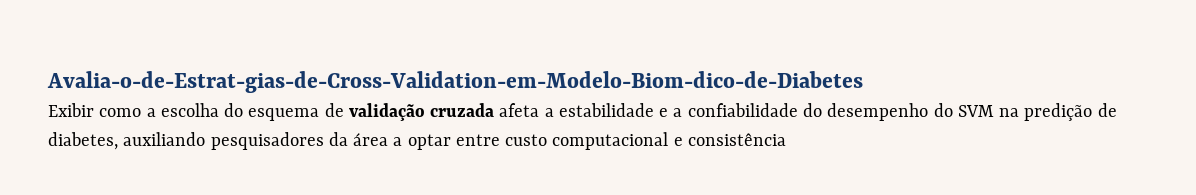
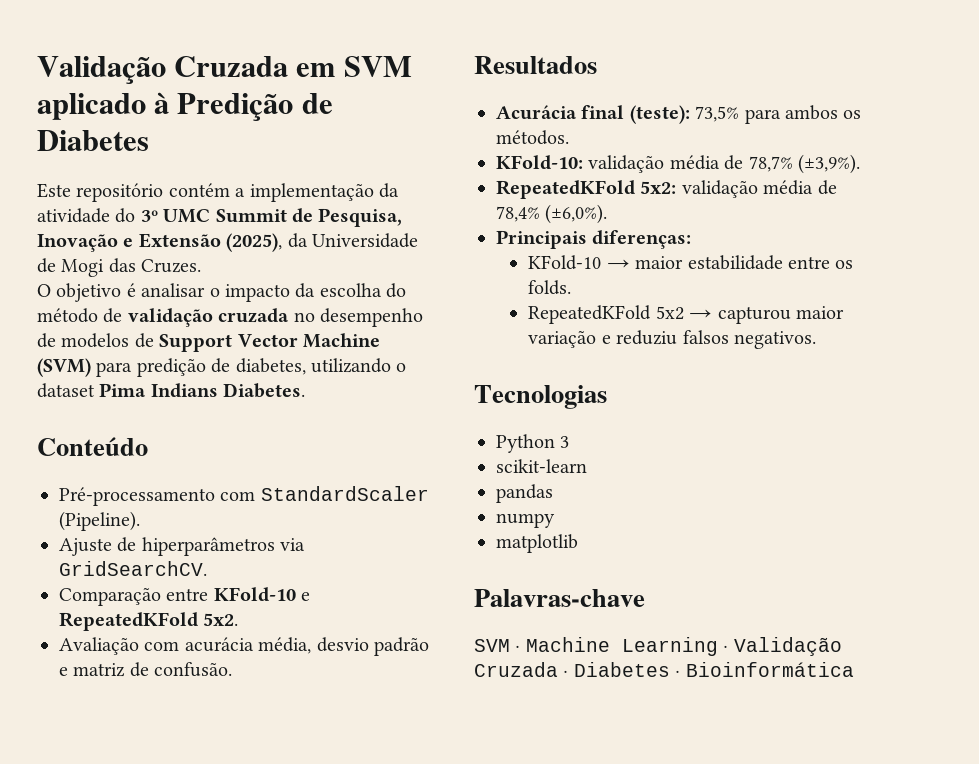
[47,71,863,93] [48,103,156,117] Avalia-o-de-Estrat-gias-de-Cross-Validation-em-Modelo-Biom-dico-de-Diabetes // Exibir como a -> [37,56,412,84] [37,92,333,121] [37,130,149,151] [37,183,399,202] [37,208,403,227] [37,233,418,252] [37,258,202,277] [37,283,316,302] Validação Cruzada em SVM aplicado à Predição de Diabetes // Este repositório contém a implementação da atividade do 3º UMC Summit de Pesquisa, Inovação e Extensão (2025), da Universidade de Mogi das Cruzes. // O objetivo é analisar o impacto da
[248,108,320,121] esquema -> [37,308,98,323] método
[499,103,1117,121] [48,132,786,150] afeta a estabilidade e a confiabilidade do desempenho do SVM na predição de diabetes, auxiliando pesquisadores da área a optar entre custo computacional e consistência -> [293,308,423,327] [37,333,380,352] [37,358,407,377] [37,383,306,398] [37,437,148,456] [59,486,429,506] [59,511,140,531] [59,537,306,556] [59,561,207,576] [59,587,311,606] [59,612,239,631] [59,637,429,656] [59,662,233,677] [474,56,597,74] [496,105,862,124] [496,130,569,145] [496,154,860,174] [496,180,837,199] [496,204,608,224] [496,230,692,249] [528,255,854,270] [528,280,572,295] [528,305,844,324] [528,330,816,349] [474,385,607,409] [496,434,570,453] [496,459,587,473] [496,484,553,503] [496,513,555,528] [496,534,578,553] [474,589,645,607] [474,637,842,656] [474,662,854,677] no desempenho de modelos de Support Vector Machine (SVM) para predição de diabetes, utilizando o dataset Pima Indians Diabetes. // Conteúdo // Pré-processamento com StandardScaler (Pipeline). // Ajuste de hiperparâmetros via GridSearchCV. // Comparação entre KFold-10 e RepeatedKFold 5x2. // Avaliação com acurácia média, desvio padrão e matriz de confusão. // Resultados // Acurácia final (teste): 73,5% para ambos os métodos. // KFold-10: validação média de 78,7% (±3,9%). // RepeatedKFold 5x2: validação média de 78,4% (±6,0%). // Principais diferenças: // KFold-10 → maior estabilidade entre os folds. // RepeatedKFold 5x2 → capturou maior variação e reduziu falsos negativos. // Tecnologias // Python 3 // scikit-learn // pandas // numpy // matplotlib // Palavras-chave // SVM · Machine Learning · Validação Cruzada · Diabetes · Bioinformática

